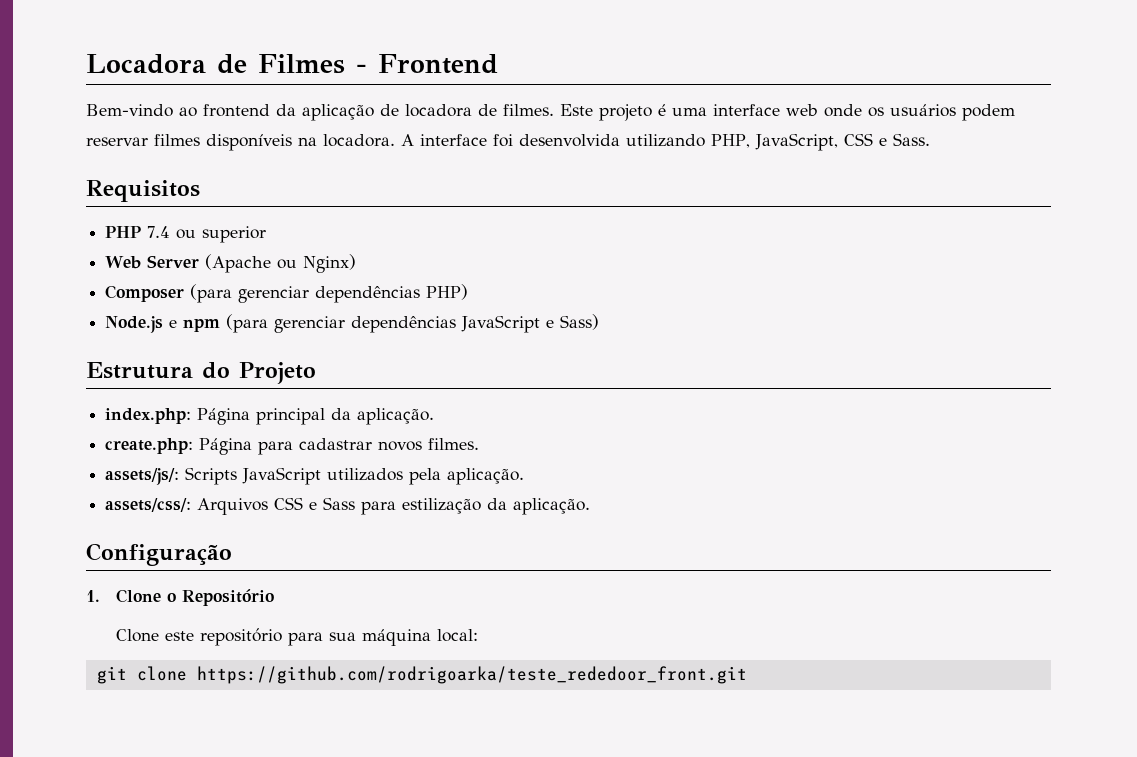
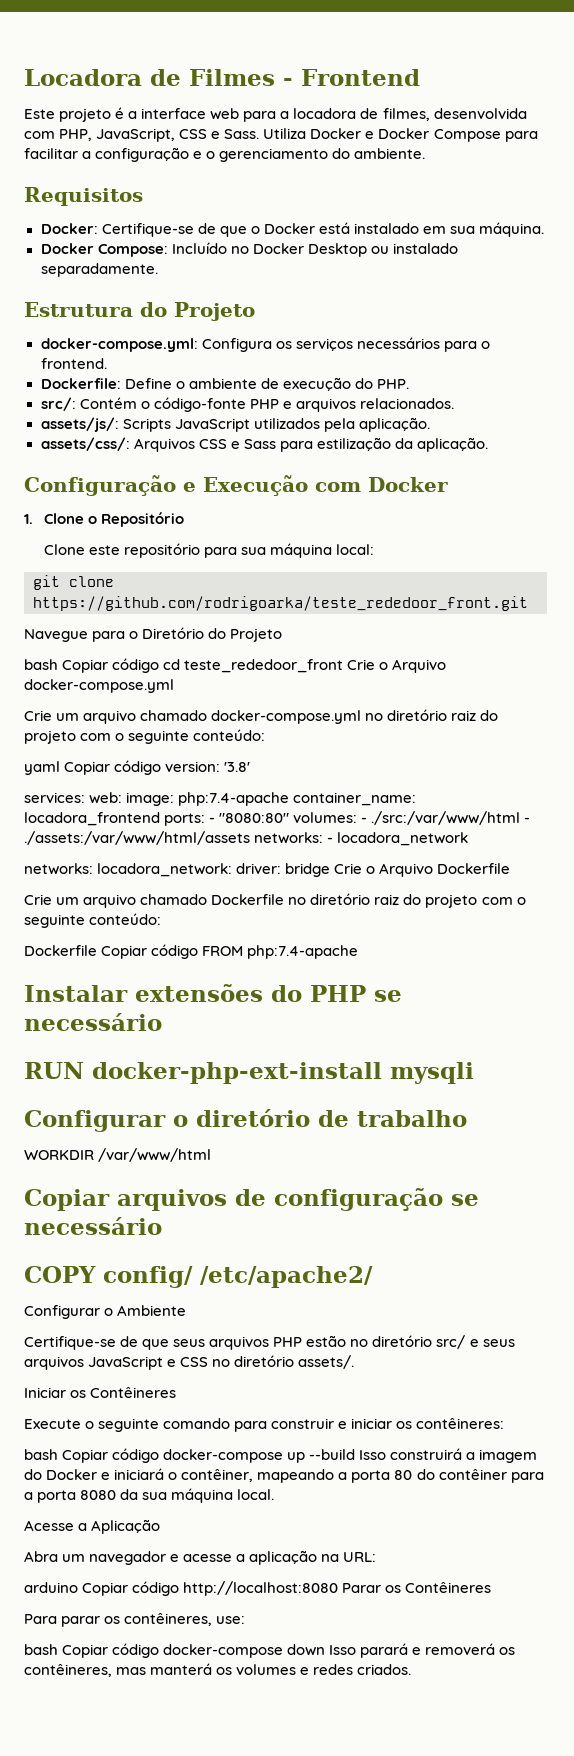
[86,104,554,121] Bem-vindo ao frontend da aplicação de locadora de filmes. -> (420, 77) none
[672,107,707,116] uma -> [128,111,138,119] a
[824,104,1015,121] [86,134,705,151] onde os usuários podem reservar filmes disponíveis na locadora. A interface foi desenvolvida utilizando -> [243,108,527,122] [24,131,55,139] para a locadora de filmes, desenvolvida com
[86,180,200,202] [105,226,267,243] [105,254,357,273] [105,284,469,303] [105,314,600,333] [86,362,316,384] [105,408,435,425] [105,438,480,455] // Requisitos // PHP 7.4 ou superior // Web Server (Apache ou Nginx) // Composer (para gerenciar dependências PHP) // Node.js e npm (para gerenciar dependências JavaScript e Sass) // Estrutura do Projeto // index.php: Página principal da aplicação. // create.php: Página para cadastrar novos filmes. -> [263,128,538,142] [24,147,426,162] [24,187,143,206] [40,222,545,237] [40,242,458,257] [40,263,158,277] [24,302,255,321] [40,337,490,352] [40,358,107,369] [40,377,409,391] [40,397,454,412] Utiliza Docker e Docker Compose para facilitar a configuração e o gerenciamento do ambiente. // Requisitos // Docker: Certifique-se de que o Docker está instalado em sua máquina. // Docker Compose: Incluído no Docker Desktop ou instalado separadamente. // Estrutura do Projeto // docker-compose.yml: Configura os serviços necessários para o frontend. // Dockerfile: Define o ambiente de execução do PHP. // src/: Contém o código-fonte PHP e arquivos relacionados.
(232, 554) none -> [183,475,448,496] e Execução com Docker
(747, 675) none -> [24,627,283,642] [24,658,447,673] [24,679,174,693] [24,709,499,724] [24,729,266,744] [24,760,251,775] [24,792,417,806] [24,811,531,826] [24,831,469,846] [24,863,511,877] [24,893,526,908] [24,913,162,928] [24,944,359,959] [24,984,402,1002] [24,1013,162,1031] [24,1062,474,1084] [24,1109,467,1132] [24,1148,212,1162] [24,1188,479,1211] [24,1217,162,1235] [24,1266,373,1288] [24,1305,187,1319] [24,1335,515,1350] [24,1355,355,1370] [24,1387,177,1398] [24,1418,505,1432] [24,1448,538,1463] [24,1468,544,1483] [24,1488,275,1503] [24,1519,161,1534] [24,1550,377,1565] [24,1581,492,1596] [24,1613,246,1627] [24,1643,516,1658] [24,1663,412,1677] // Navegue para o Diretório do Projeto // bash Copiar código cd teste_rededoor_front Crie o Arquivo docker-compose.yml // Crie um arquivo chamado docker-compose.yml no diretório raiz do projeto com o seguinte conteúdo: // yaml Copiar código version: '3.8' // services: web: image: php:7.4-apache container_name: locadora_frontend ports: - "8080:80" volumes: - ./src:/var/www/html - ./assets:/var/www/html/assets networks: - locadora_network // networks: locadora_network: driver: bridge Crie o Arquivo Dockerfile // Crie um arquivo chamado Dockerfile no diretório raiz do projeto com o seguinte conteúdo: // Dockerfile Copiar código FROM php:7.4-apache // Instalar extensões do PHP se necessário // RUN docker-php-ext-install mysqli // Configurar o diretório de trabalho // WORKDIR /var/www/html // Copiar arquivos de configuração se necessário // COPY config/ /etc/apache2/ // Configurar o Ambiente // Certifique-se de que seus arquivos PHP estão no diretório src/ e seus arquivos JavaScript e CSS no diretório assets/. // Iniciar os Contêineres // Execute o seguinte comando para construir e iniciar os contêineres: // bash Copiar código docker-compose up --build Isso construirá a imagem do Docker e iniciará o contêiner, mapeando a porta 80 do contêiner para a porta 8080 da sua máquina local. // Acesse a Aplicação // Abra um navegador e acesse a aplicação na URL: // arduino Copiar código http://localhost:8080 Parar os Contêineres // Para parar os contêineres, use: // bash Copiar código docker-compose down Isso parará e removerá os contêineres, mas manterá os volumes e redes criados.

